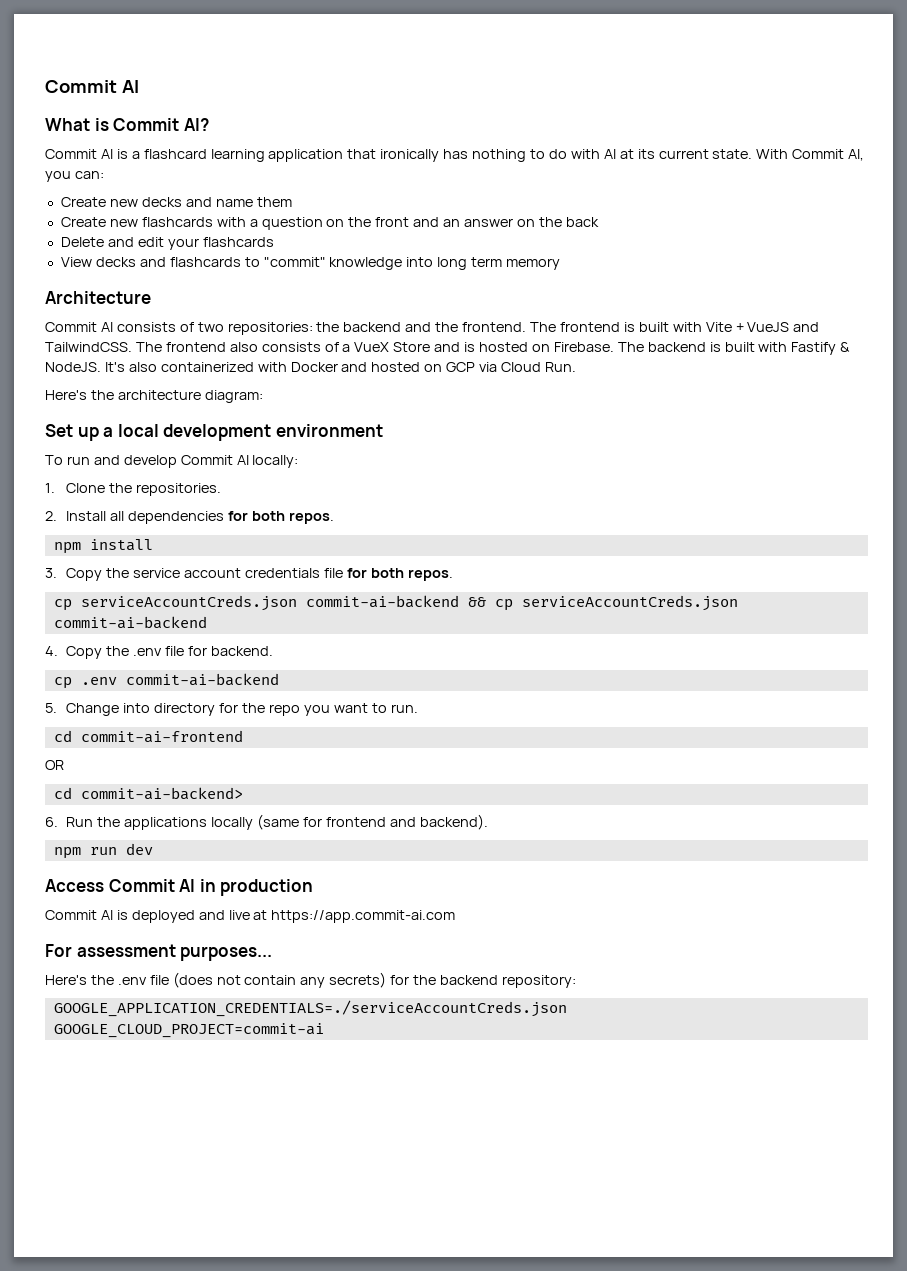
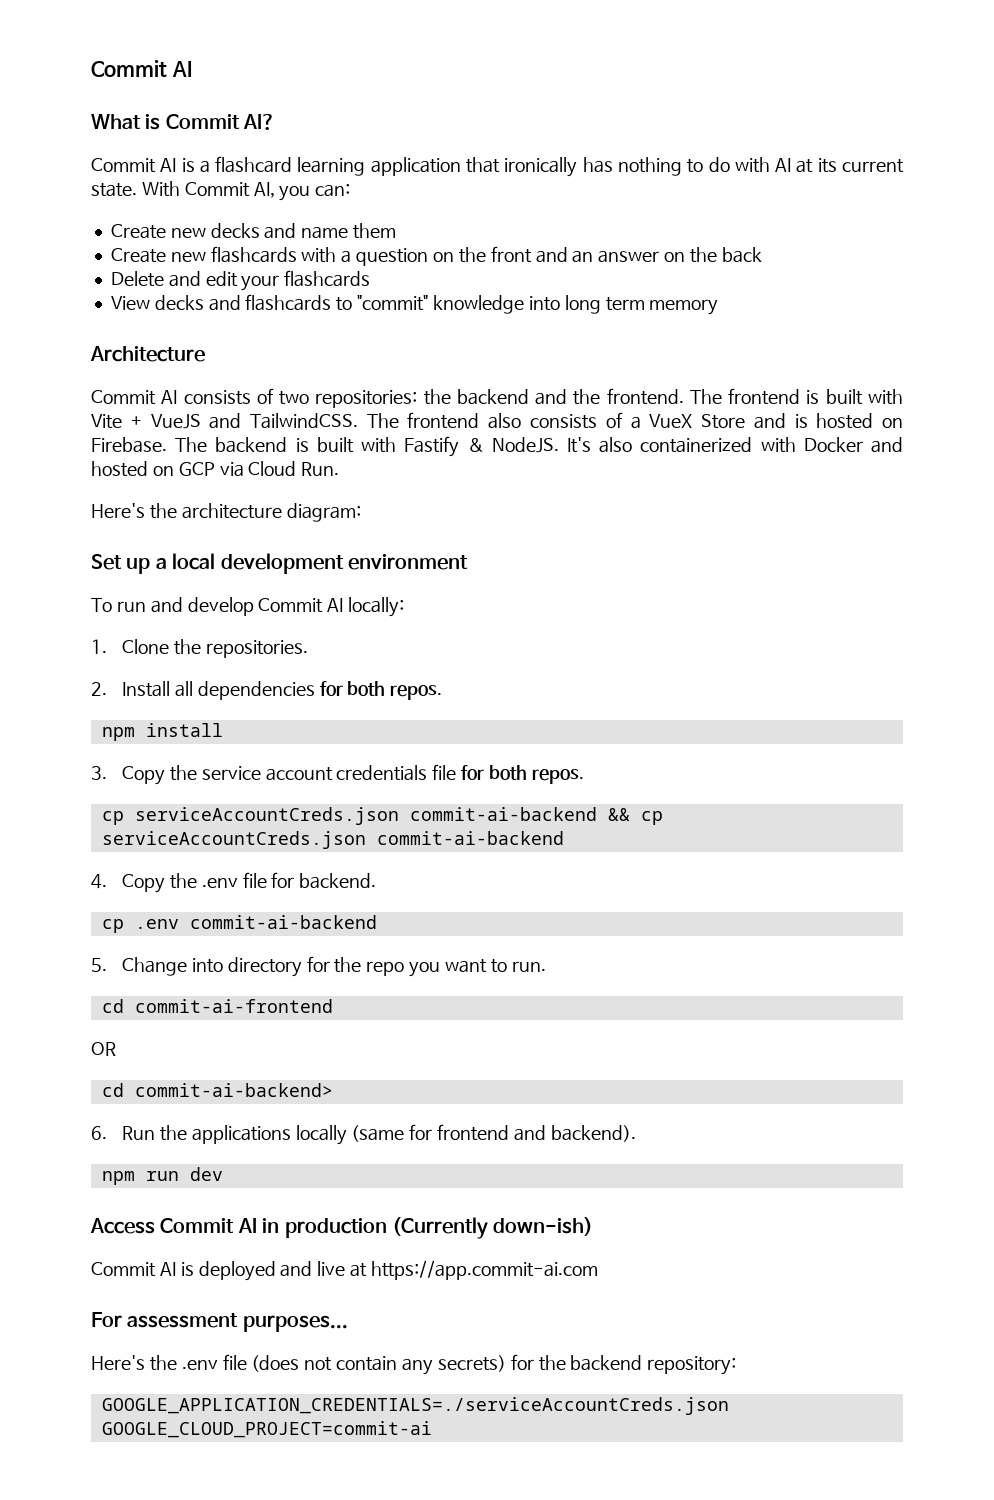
(314, 887) none -> [392,1217,594,1239] (Currently down-ish)

